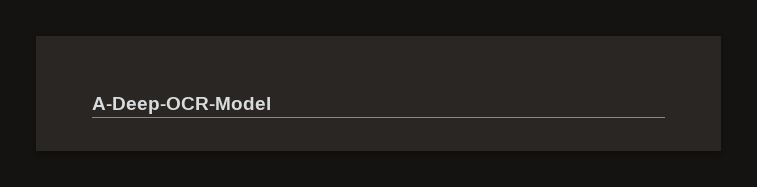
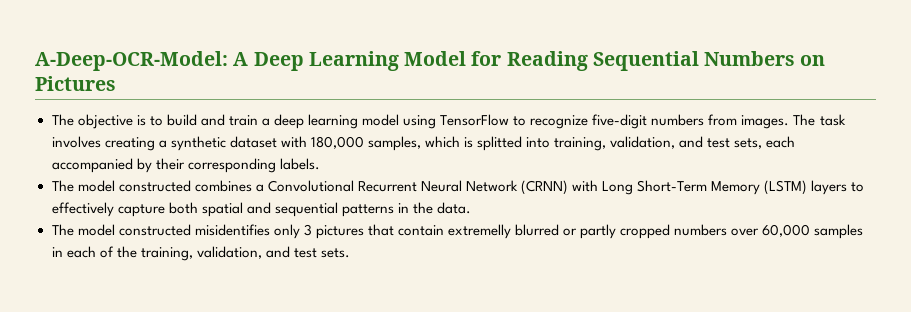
[92,97,271,114] A-Deep-OCR-Model -> [35,51,826,71] [35,76,116,91] [51,114,846,129] [51,136,796,151] [51,158,320,173] [51,180,865,195] [51,202,471,217] [51,224,864,239] [51,246,350,261] A-Deep-OCR-Model: A Deep Learning Model for Reading Sequential Numbers on Pictures // The objective is to build and train a deep learning model using TensorFlow to recognize five-digit numbers from images. The task involves creating a synthetic dataset with 180,000 samples, which is splitted into training, validation, and test sets, each accompanied by their corresponding labels. // The model constructed combines a Convolutional Recurrent Neural Network (CRNN) with Long Short-Term Memory (LSTM) layers to effectively capture both spatial and sequential patterns in the data. // The model constructed misidentifies only 3 pictures that contain extremelly blurred or partly cropped numbers over 60,000 samples in each of the training, validation, and test sets.

